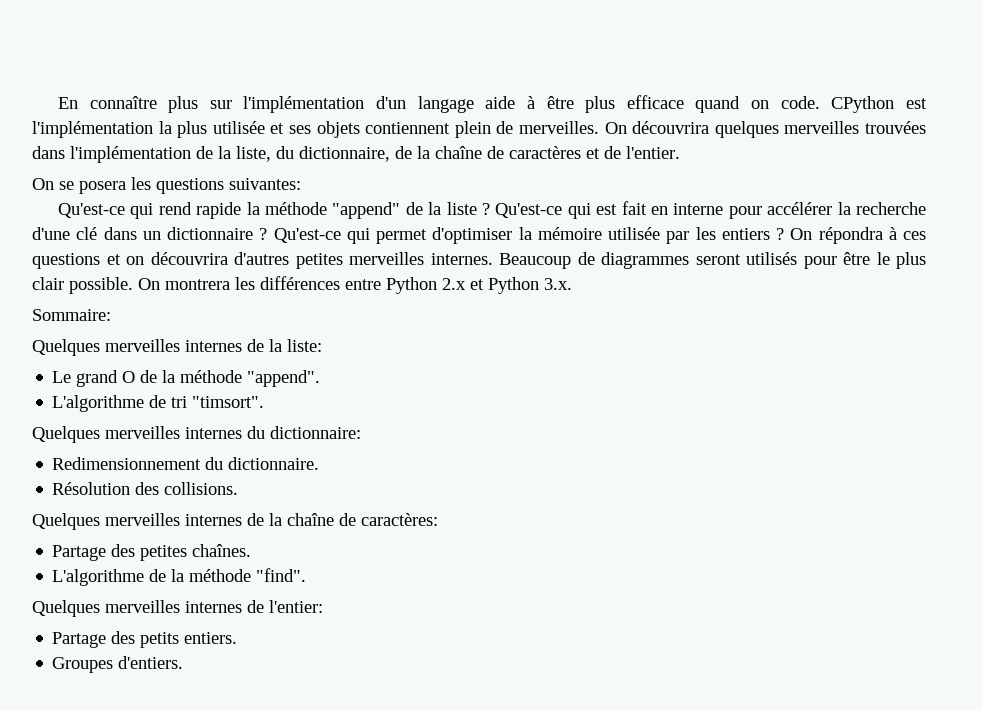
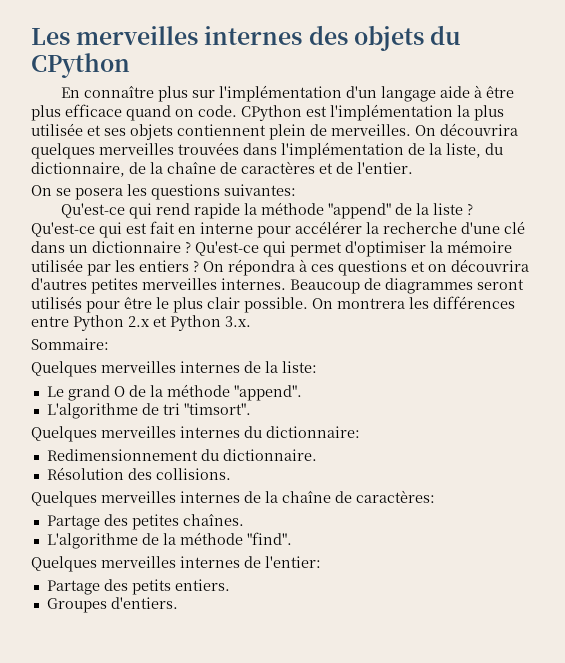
(57, 103) none -> [31,25,462,51] [31,53,130,78] Les merveilles internes des objets du CPython //

